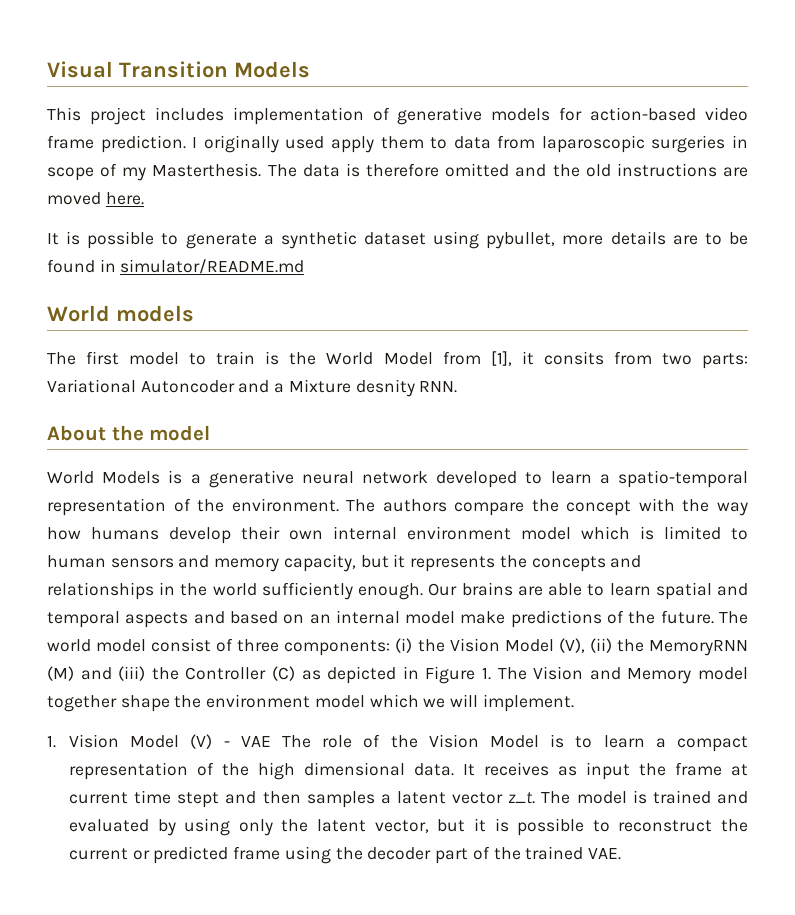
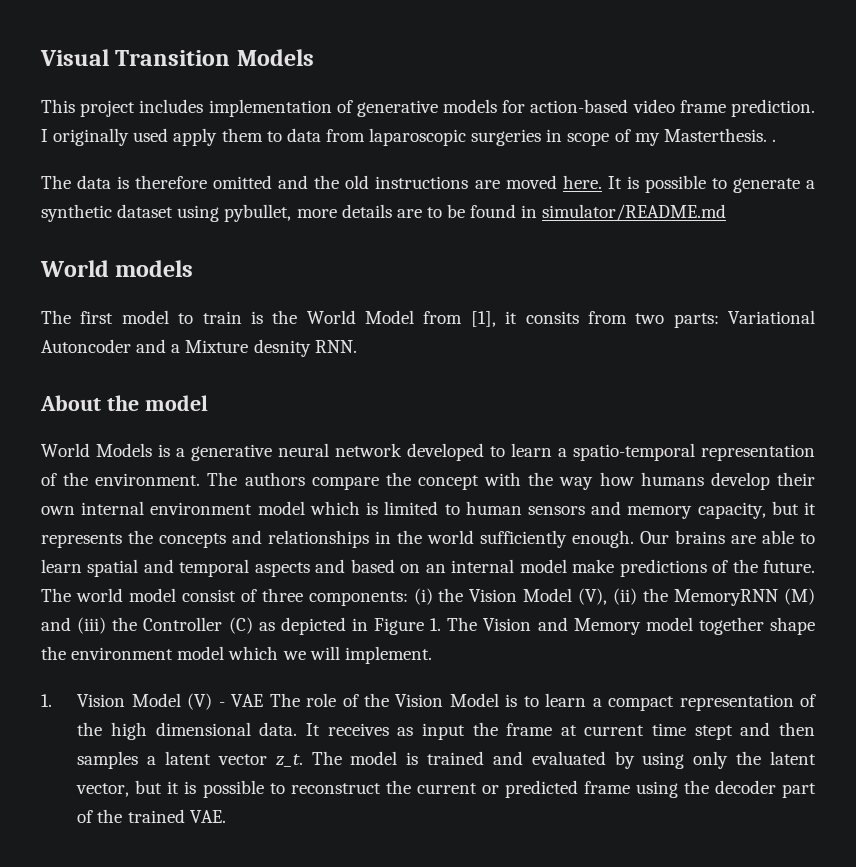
(262, 170) none -> [771,139,776,142] . //
(144, 198) // -> (602, 182) none

